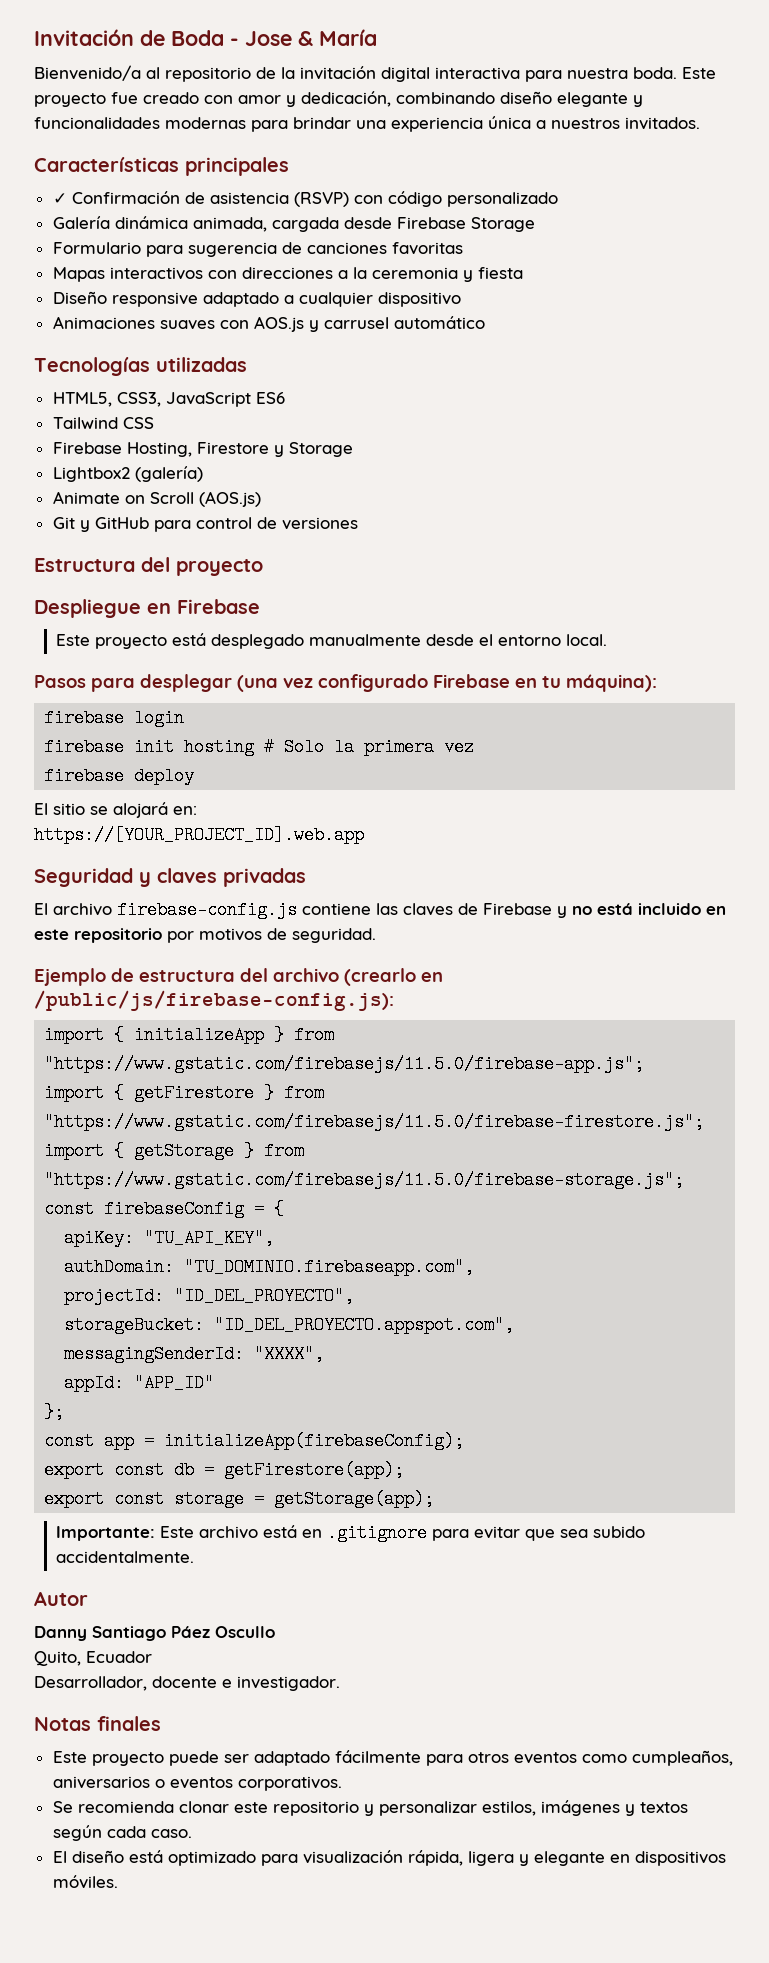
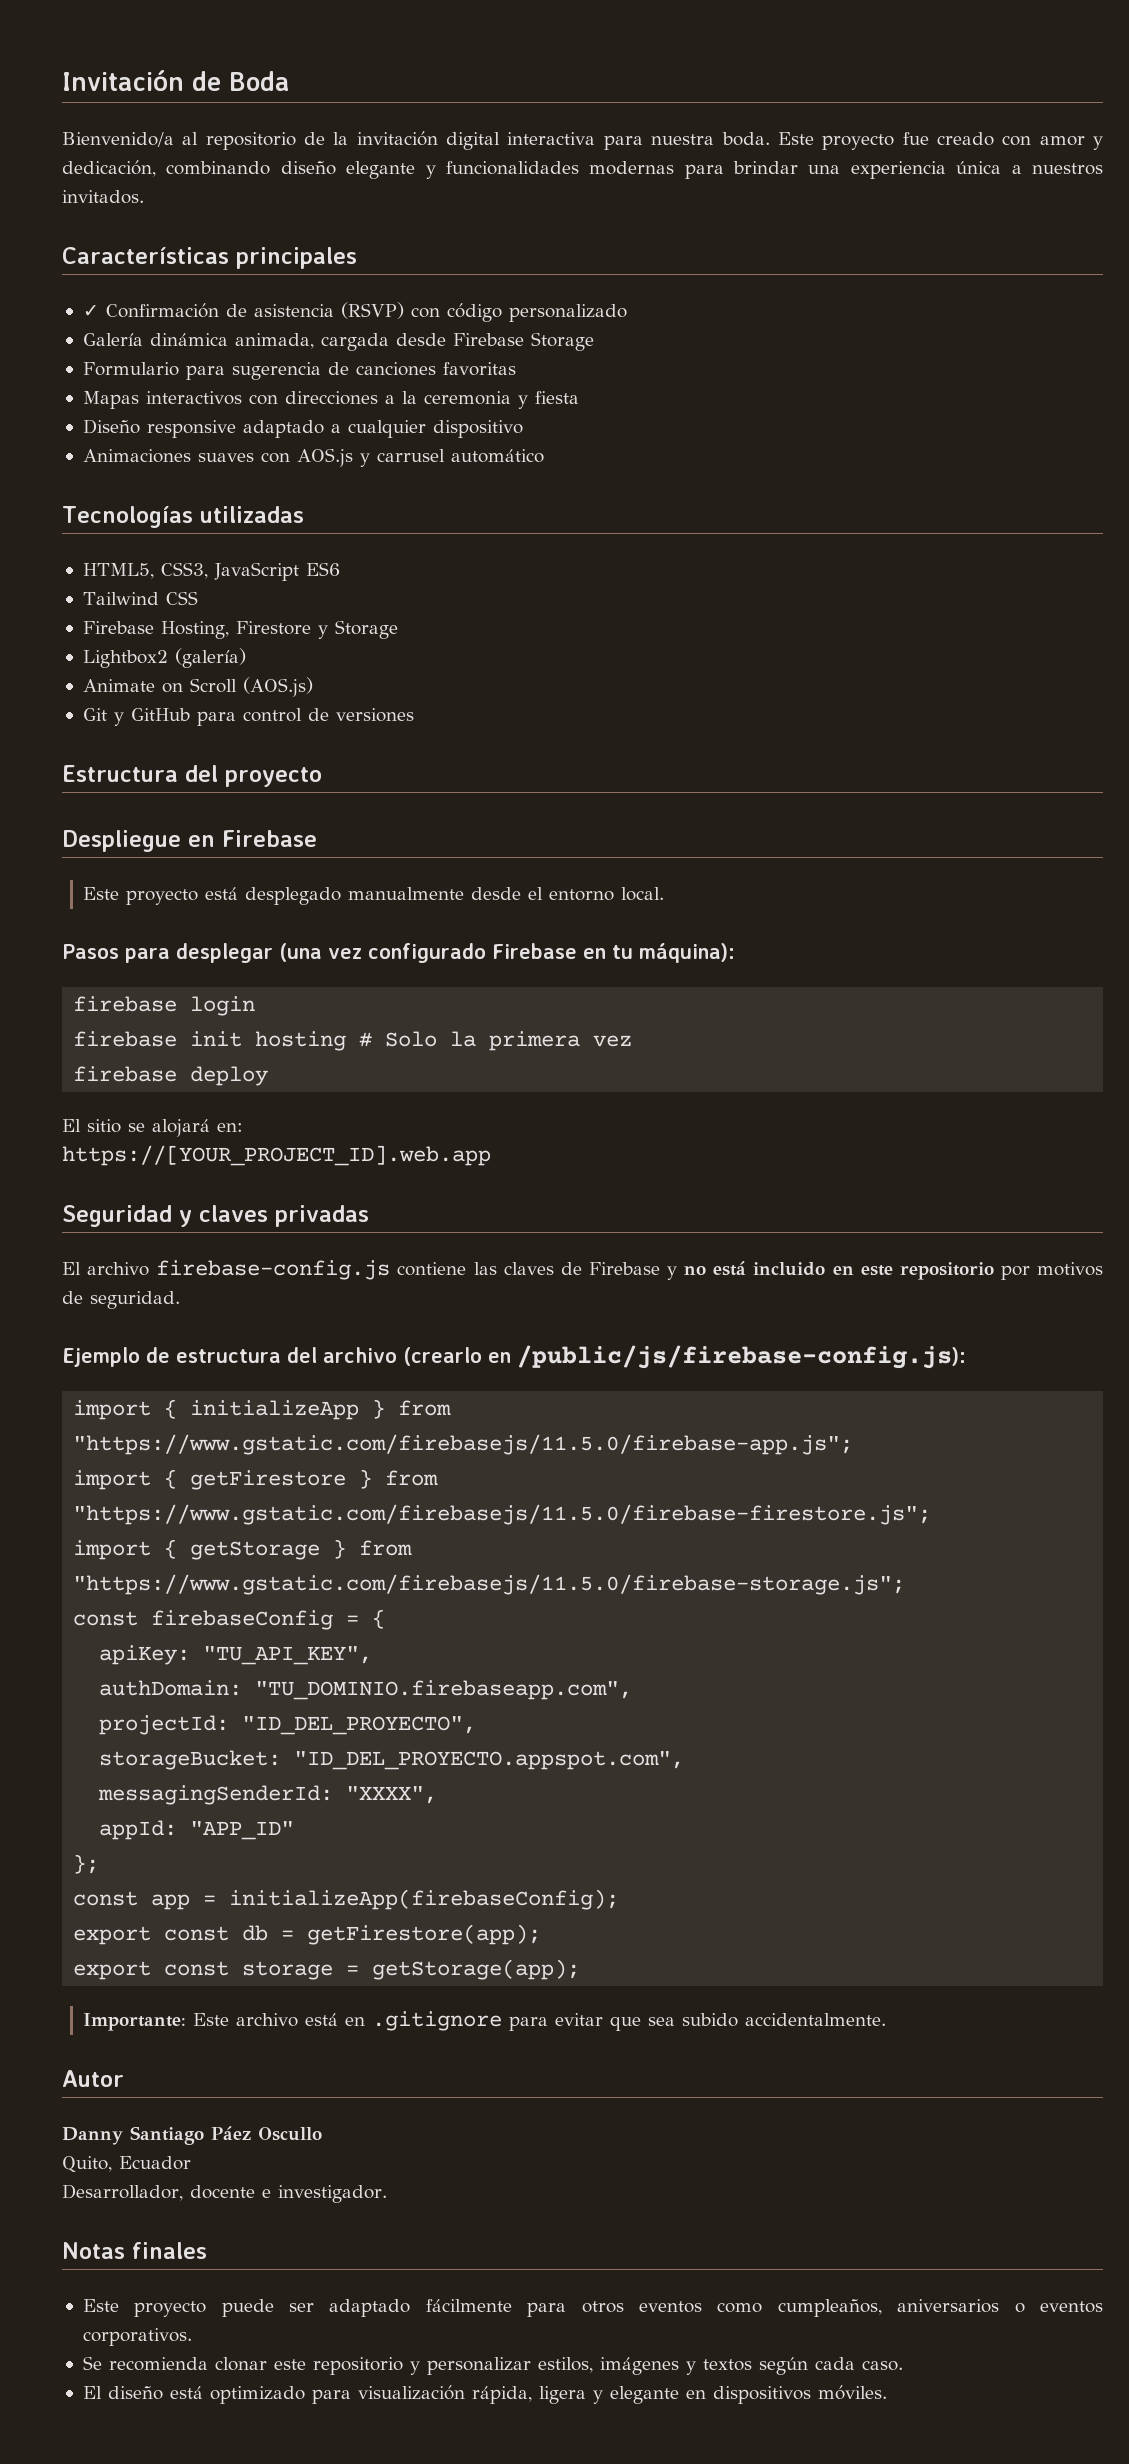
[230,29,377,46] - Jose & María -> (290, 81) none

